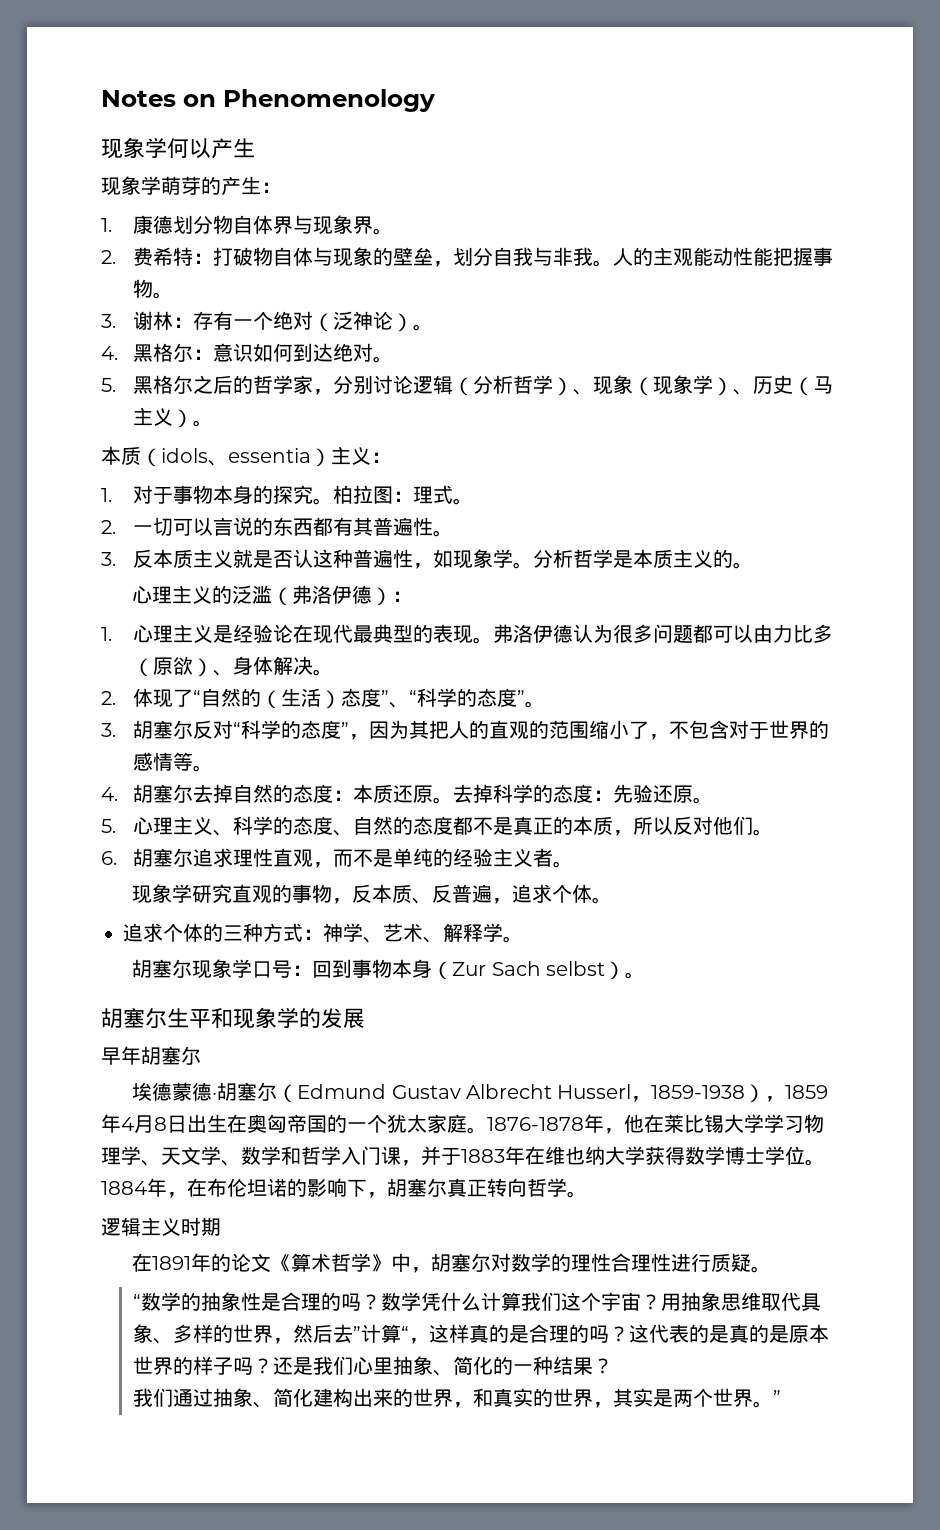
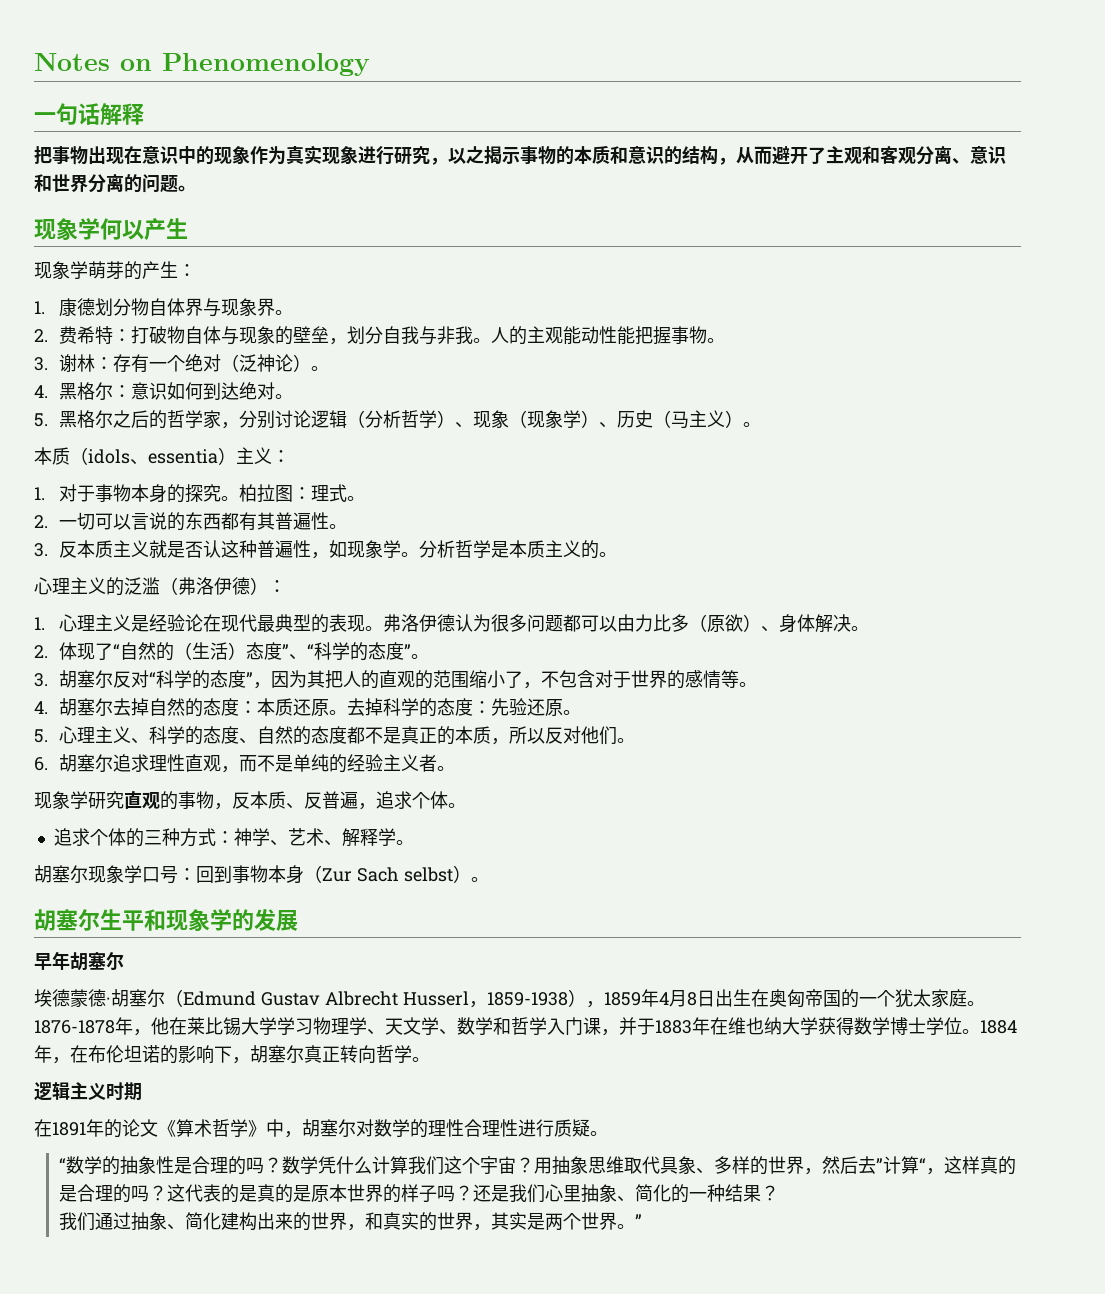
(435, 100) none -> [34,103,144,126] [34,145,1006,165] [34,174,196,193] // 一句话解释 // 把事物出现在意识中的现象作为真实现象进行研究，以之揭示事物的本质和意识的结构，从而避开了主观和客观分离、意识和世界分离的问题。

